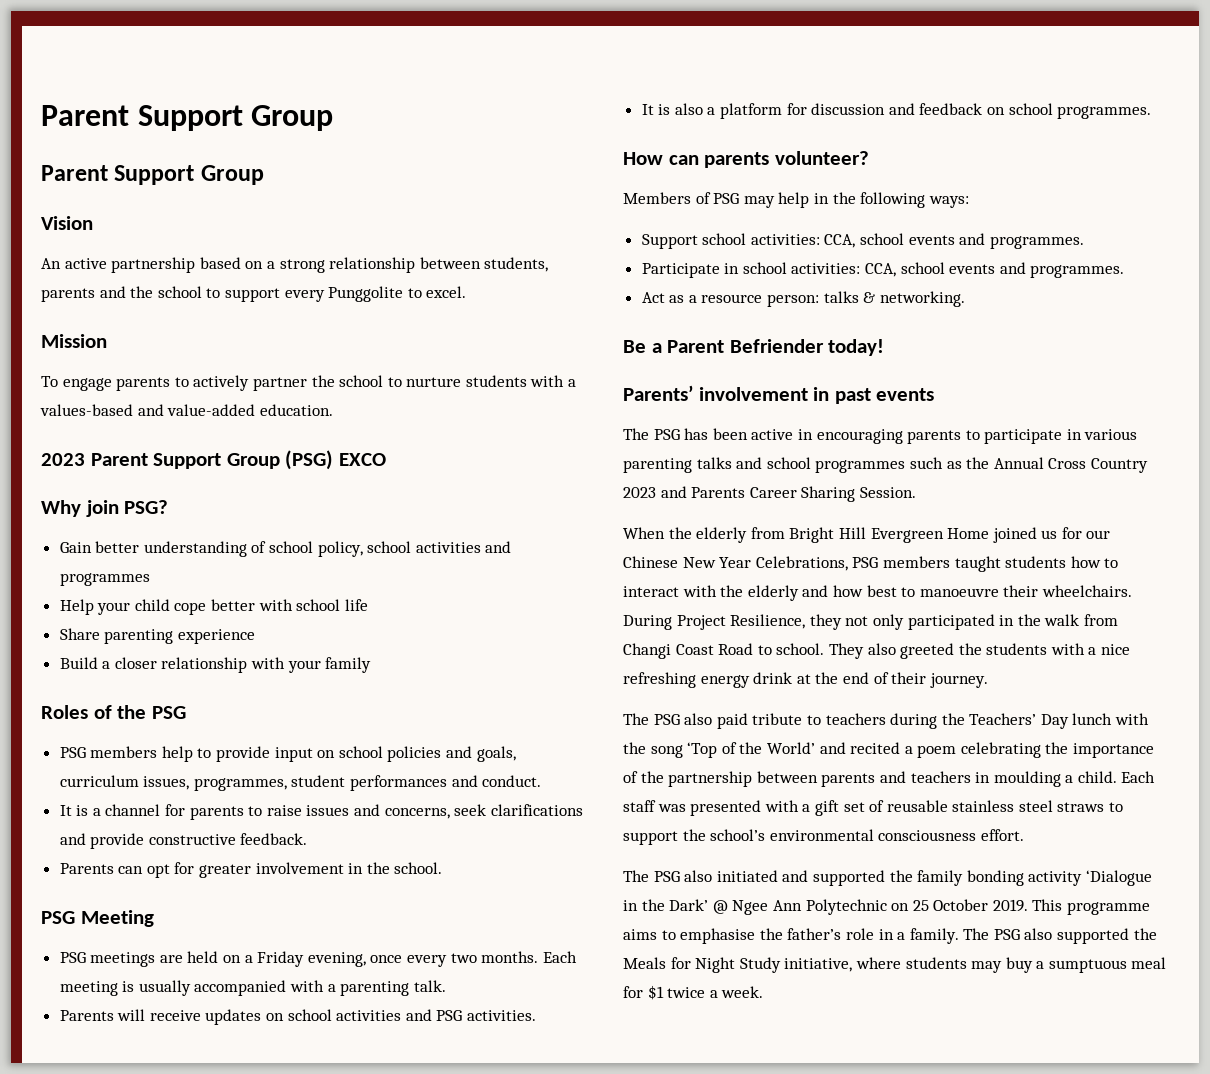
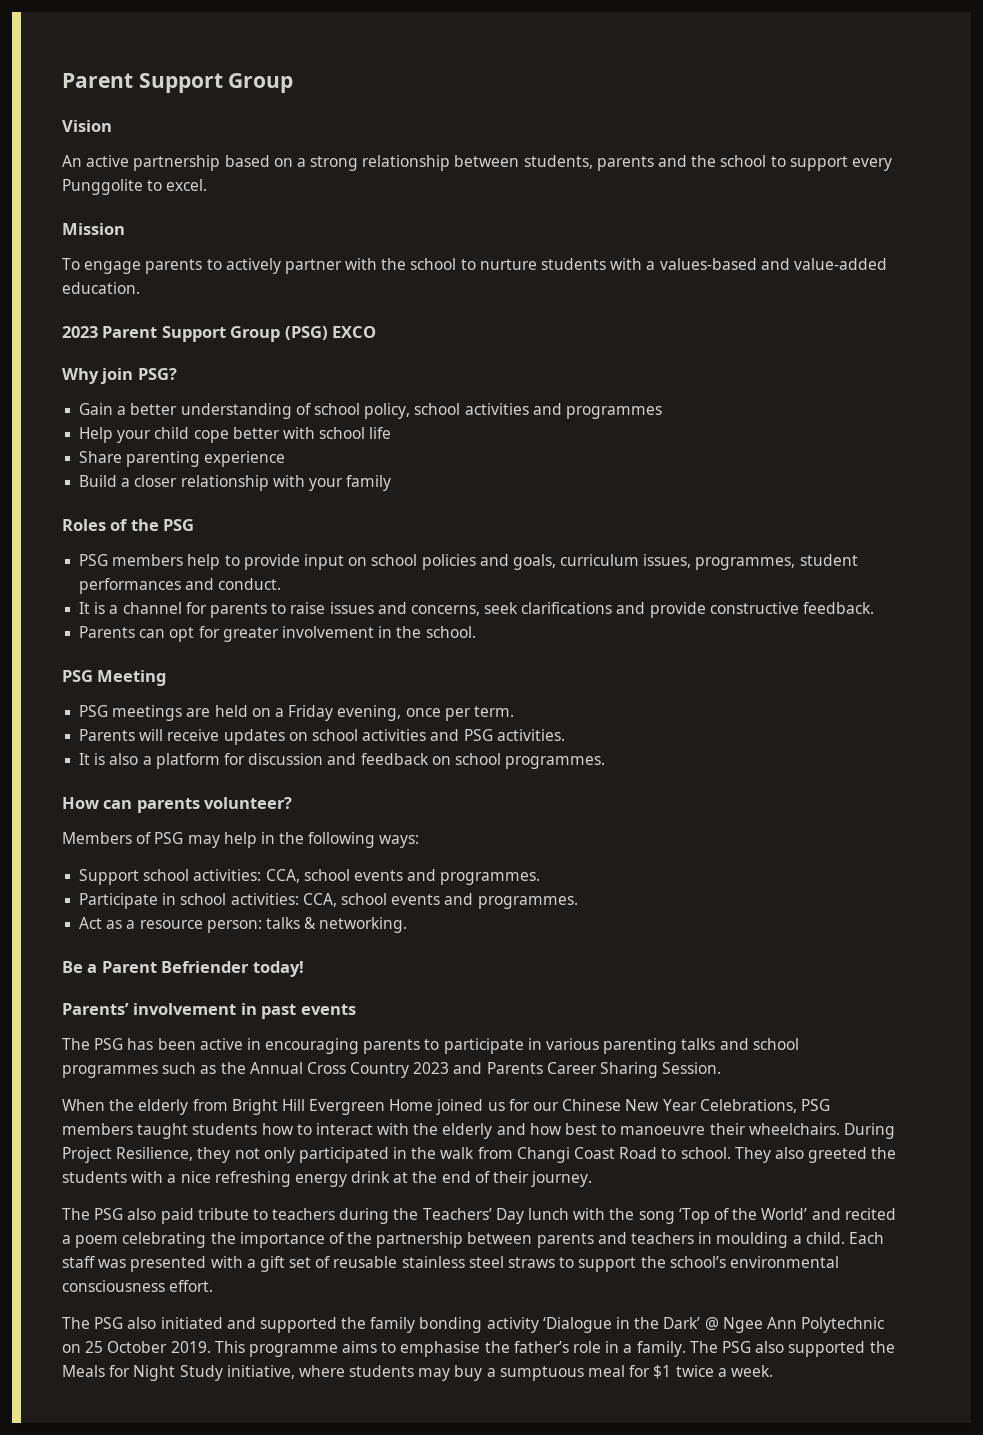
[41,105,334,131] [41,165,264,185] Parent Support Group // Parent Support Group -> [62,73,294,93] Parent Support Group
(307, 384) none -> [345,258,378,270] with
(92, 547) none -> [117,406,127,415] a
[407,951,577,967] [59,980,446,996] every two months. Each meeting is usually accompanied with a parenting talk. -> [444,706,514,721] per term.

